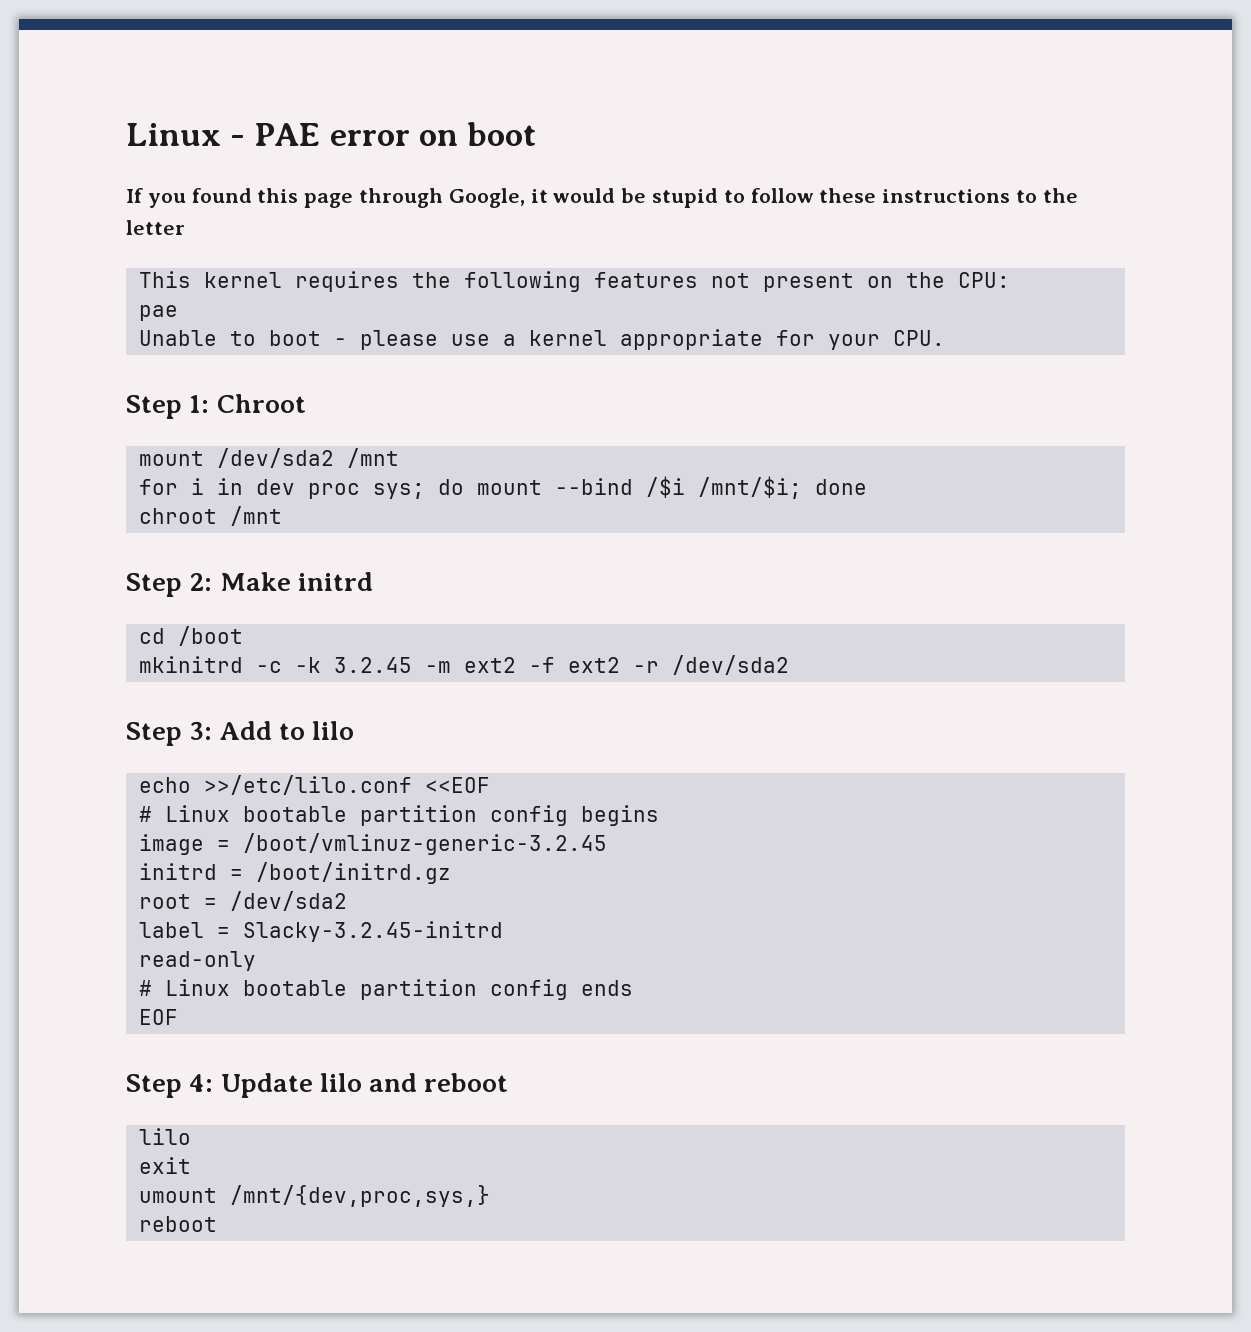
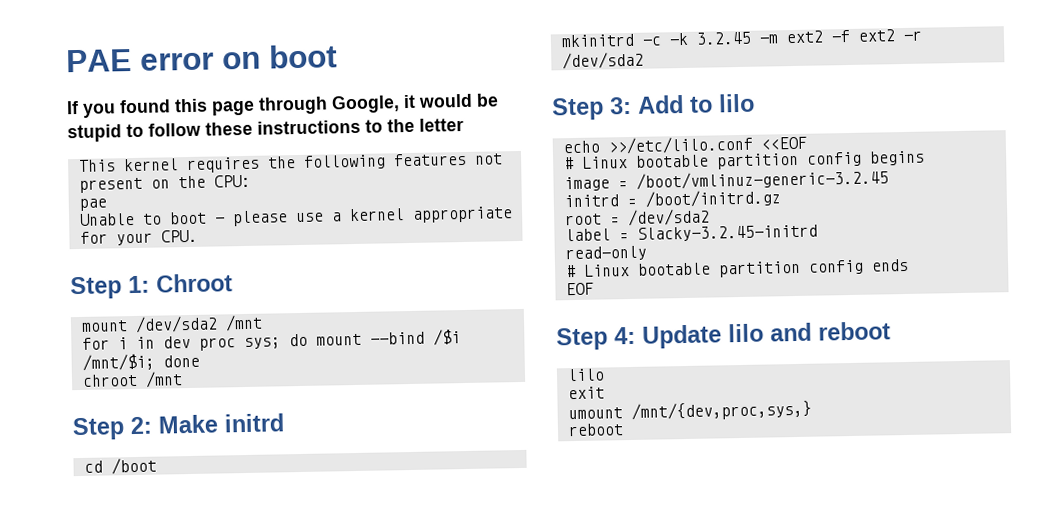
[126,123,246,146] Linux - -> (66, 61) none

